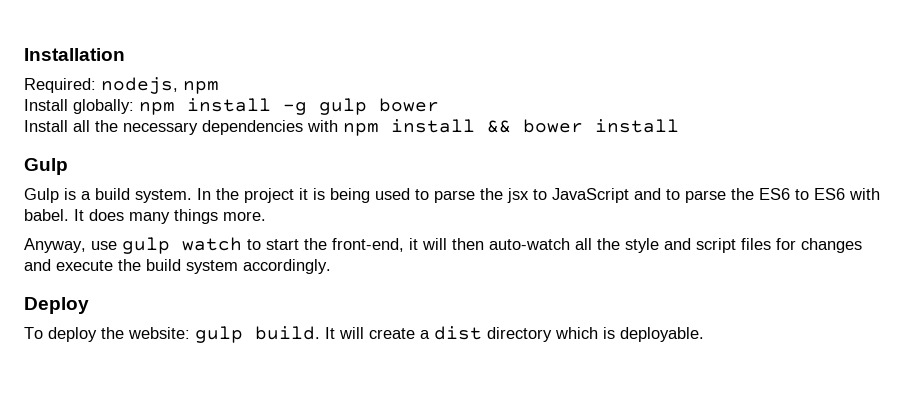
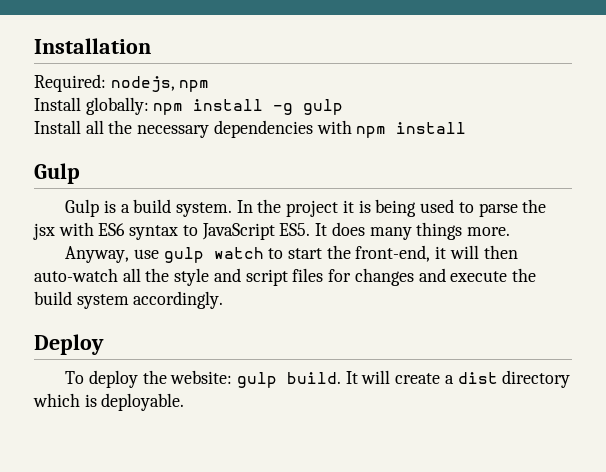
[379,98,439,112] bower -> (344, 107) none
[487,119,679,133] && bower install -> (467, 128) none
[533,188,880,203] [24,209,69,221] to JavaScript and to parse the ES6 to ES6 with babel. -> [58,222,311,240] with ES6 syntax to JavaScript ES5.

